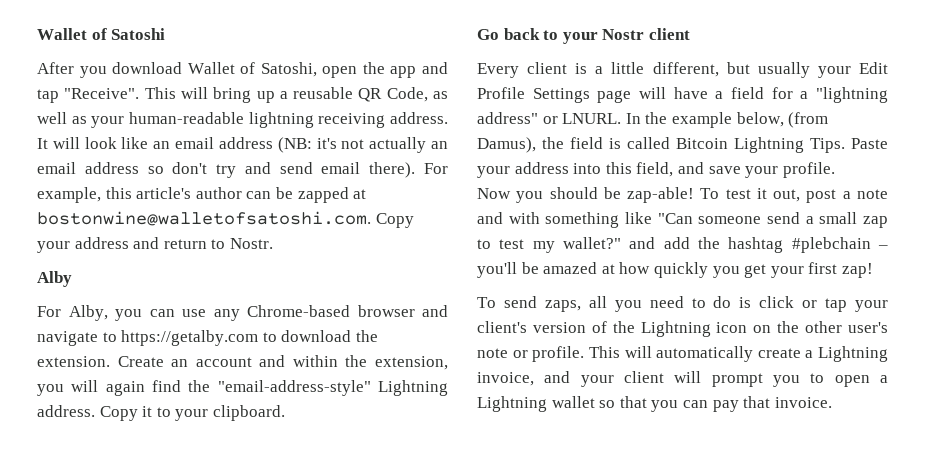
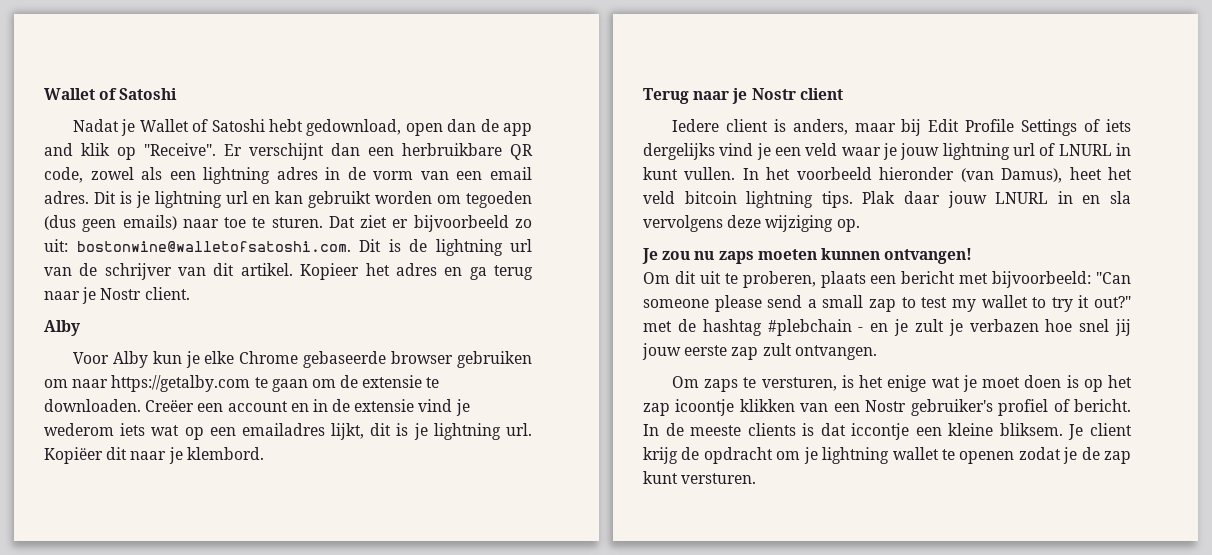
[37,62,448,78] [37,87,448,103] [37,112,448,128] [37,137,448,153] [37,162,448,178] [37,187,367,203] [37,211,414,228] [37,237,273,253] [37,271,72,287] [37,305,448,321] [37,330,378,346] [37,355,448,370] [37,380,448,396] [37,405,285,421] [477,28,598,44] After you download Wallet of Satoshi, open the app and tap "Receive". This will bring up a reusable QR Code, as well as your human-readable lightning receiving address. It will look like an email address (NB: it's not actually an email address so don't try and send email there). For example, this article's author can be zapped at bostonwine@walletofsatoshi.com. Copy your address and return to Nostr. // Alby // For Alby, you can use any Chrome-based browser and navigate to https://getalby.com to download the extension. Create an account and within the extension, you will again find the "email-address-style" Lightning address. Copy it to your clipboard. // Go back to your -> [72,119,532,136] [44,143,533,160] [44,167,532,184] [44,191,533,208] [44,215,532,232] [44,239,532,256] [44,263,533,280] [44,287,190,304] [44,320,80,336] [72,351,532,368] [44,375,440,392] [44,399,470,416] [44,423,532,440] [44,447,264,464] [643,88,748,104] Nadat je Wallet of Satoshi hebt gedownload, open dan de app and klik op "Receive". Er verschijnt dan een herbruikbare QR code, zowel als een lightning adres in de vorm van een email adres. Dit is je lightning url en kan gebruikt worden om tegoeden (dus geen emails) naar toe te sturen. Dat ziet er bijvoorbeeld zo uit: bostonwine@walletofsatoshi.com. Dit is de lightning url van de schrijver van dit artikel. Kopieer het adres en ga terug naar je Nostr client. // Alby // Voor Alby kun je elke Chrome gebaseerde browser gebruiken om naar https://getalby.com te gaan om de extensie te downloaden. Creëer een account en in de extensie vind je wederom iets wat op een emailadres lijkt, dit is je lightning url. Kopiëer dit naar je klembord. // Terug naar je
[477,63,519,78] Every -> [671,119,719,132] Iedere
[595,62,888,78] [477,87,888,103] [477,112,829,128] [477,137,888,153] [477,162,835,178] [477,187,888,203] [477,212,652,228] a little different, but usually your Edit Profile Settings page will have a field for a "lightning address" or LNURL. In the example below, (from Damus), the field is called Bitcoin Lightning Tips. Paste your address into this field, and save your profile. // Now you should be zap-able! To test it out, post a note and with something like -> [792,119,1131,136] [643,143,1131,160] [643,167,1132,183] [643,191,1131,208] [643,215,860,232] [642,248,973,264] [643,271,1092,288] anders, maar bij Edit Profile Settings of iets dergelijks vind je een veld waar je jouw lightning url of LNURL in kunt vullen. In het voorbeeld hieronder (van Damus), heet het veld bitcoin lightning tips. Plak daar jouw LNURL in en sla vervolgens deze wijziging op. // Je zou nu zaps moeten kunnen ontvangen! // Om dit uit te proberen, plaats een bericht met bijvoorbeeld:
(762, 220) none -> [714,295,762,312] please
[563,237,888,253] [477,262,873,278] [477,296,888,312] [477,321,889,337] [477,346,888,362] [477,371,888,387] [477,396,832,412] wallet?" and add the hashtag #plebchain – you'll be amazed at how quickly you get your first zap! // To send zaps, all you need to do is click or tap your client's version of the Lightning icon on the other user's note or profile. This will automatically create a Lightning invoice, and your client will prompt you to open a Lightning wallet so that you can pay that invoice. -> [981,295,1131,312] [643,319,1131,336] [642,343,877,360] [671,375,1132,392] [643,399,1131,416] [643,423,1132,440] [643,447,1131,464] [643,471,757,484] wallet to try it out?" met de hashtag #plebchain - en je zult je verbazen hoe snel jij jouw eerste zap zult ontvangen. // Om zaps te versturen, is het enige wat je moet doen is op het zap icoontje klikken van een Nostr gebruiker's profiel of bericht. In de meeste clients is dat iccontje een kleine bliksem. Je client krijg de opdracht om je lightning wallet te openen zodat je de zap kunt versturen.

